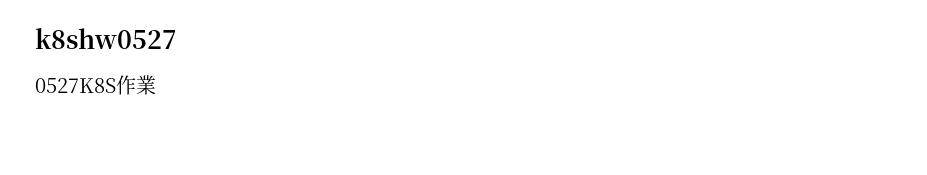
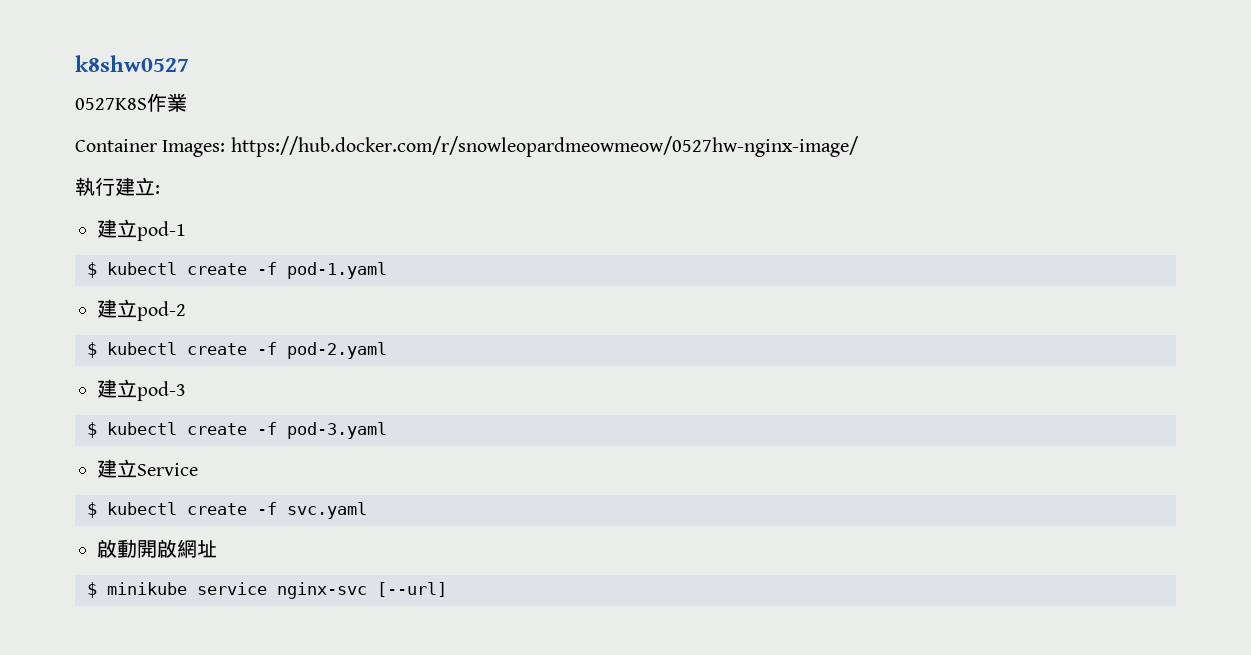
(156, 85) none -> [75,136,858,157] [75,177,160,196] [97,219,186,241] [87,262,387,279] [97,299,186,321] [87,342,387,359] [97,379,186,401] [87,422,387,439] [97,459,198,478] [87,502,367,519] [97,539,217,558] [87,582,447,599] // Container Images: https://hub.docker.com/r/snowleopardmeowmeow/0527hw-nginx-image/ // 執行建立: // 建立pod-1 // $ kubectl create -f pod-1.yaml // 建立pod-2 // $ kubectl create -f pod-2.yaml // 建立pod-3 // $ kubectl create -f pod-3.yaml // 建立Service // $ kubectl create -f svc.yaml // 啟動開啟網址 // $ minikube service nginx-svc [--url]

